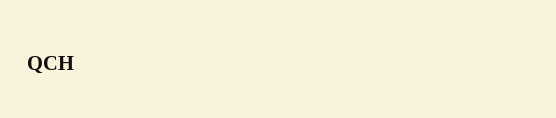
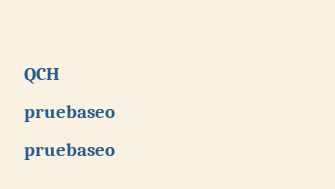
(74, 65) none -> [24,105,115,122] [24,143,115,160] // pruebaseo // pruebaseo

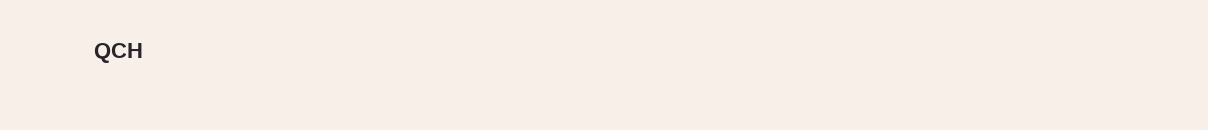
[24,105,115,122] [24,143,115,160] // pruebaseo // pruebaseo -> (143, 53) none

